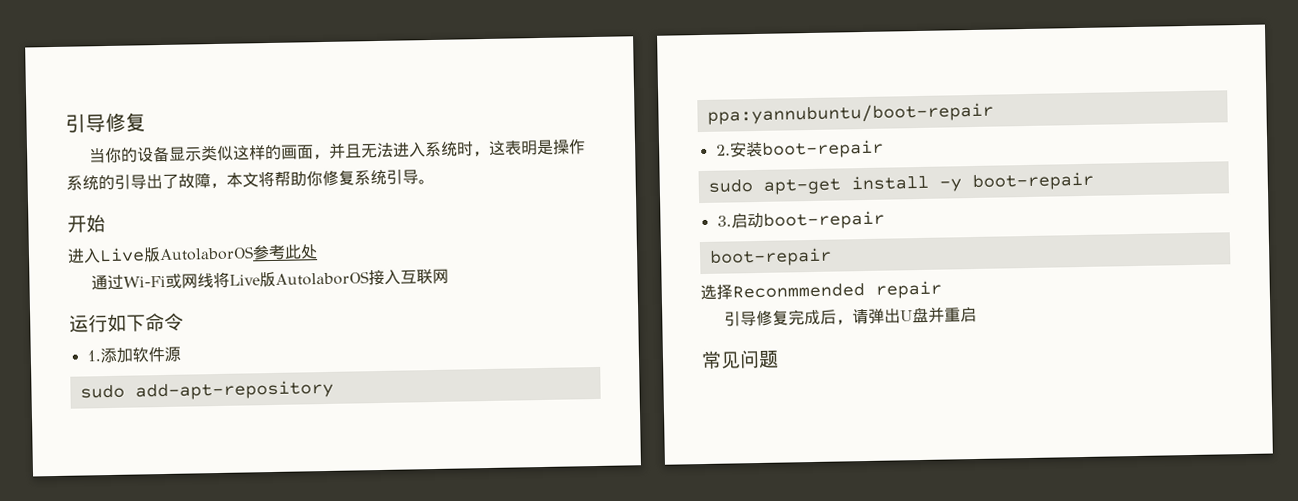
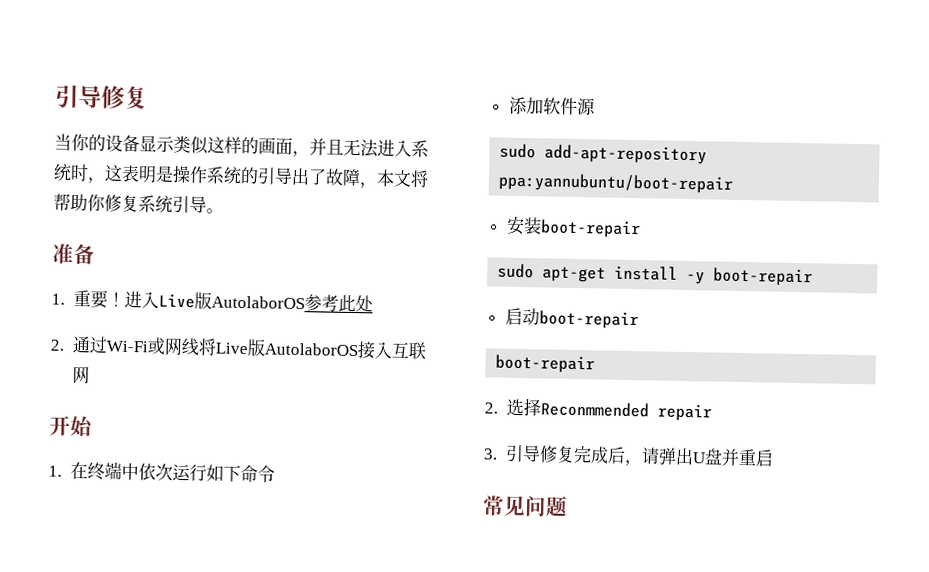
[67,214,106,233] 开始 // -> [52,243,95,265] [51,289,125,309] 准备 // 1.重要！
(318, 252) none -> [50,339,64,351] 2.
(450, 276) none -> [49,415,94,437] [48,461,173,481] 开始 // 1.在终端中依次
[86,350,101,362] 1. -> (275, 474) none
[715,144,731,156] 2. -> (735, 183) none
[716,215,732,227] 3. -> (814, 277) none
(832, 257) none -> [484,402,498,414] 2.
(942, 289) none -> [483,448,498,460] 3.

